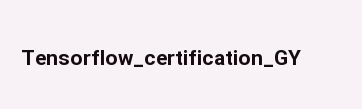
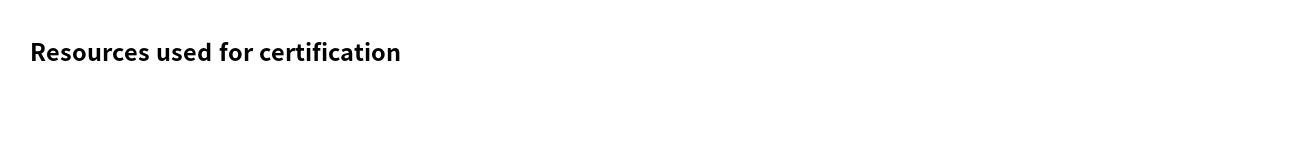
[21,50,301,67] Tensorflow_certification_GY -> [30,42,402,61] Resources used for certification

